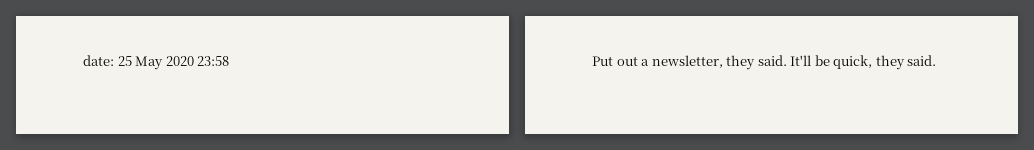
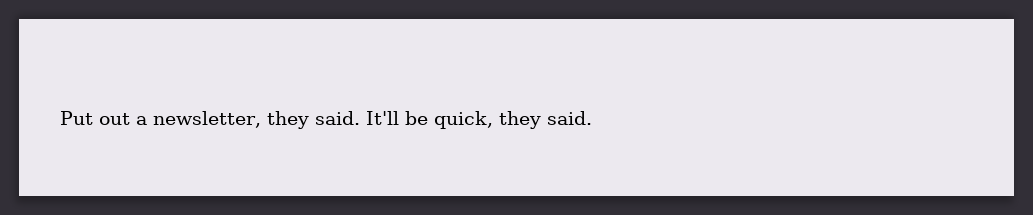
[83,55,230,70] date: 25 May 2020 23:58 // -> (60, 118) none

